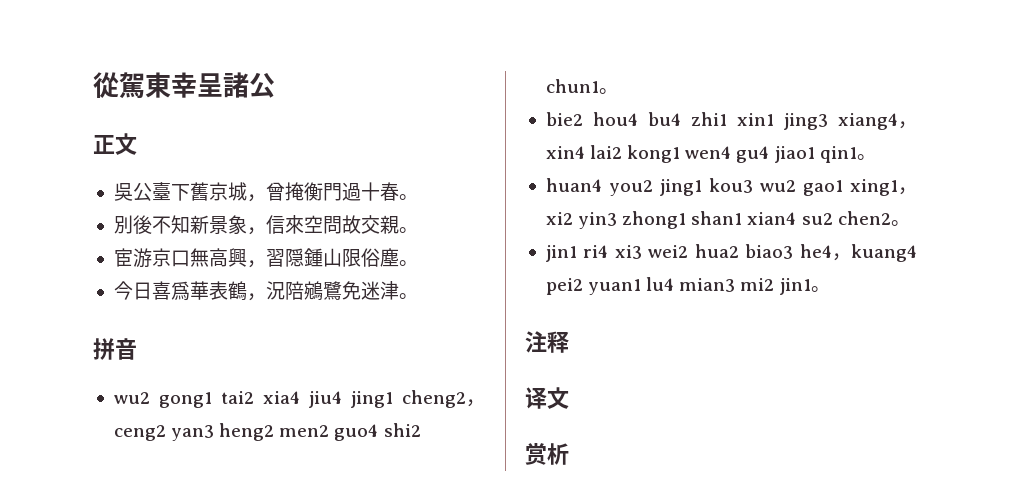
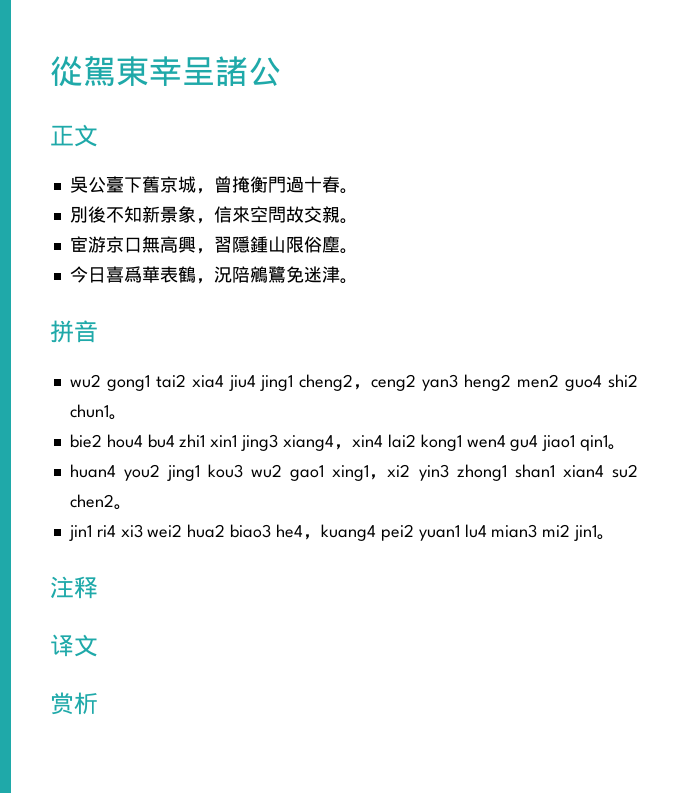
[284,248,304,267] 隠 -> [231,236,250,253] 隱

